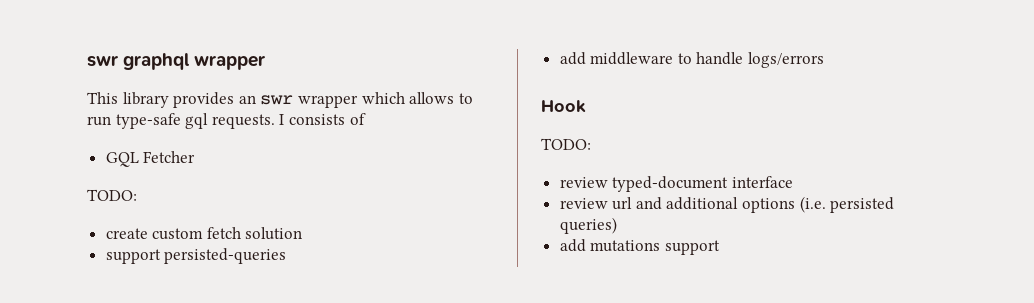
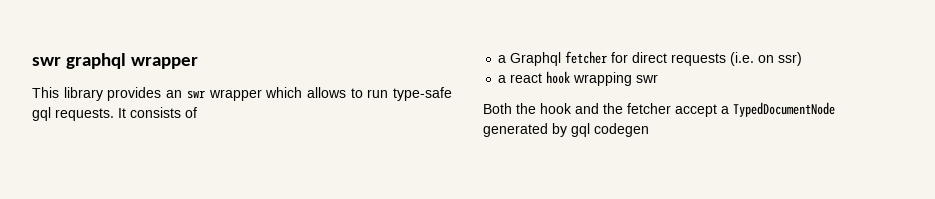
[279,114,285,125] I -> [118,108,126,118] It
[105,151,196,167] [87,189,137,201] [105,227,303,240] [105,248,287,264] [559,52,825,68] [541,100,586,113] [541,138,591,150] [559,176,793,192] [559,196,895,213] [559,217,617,234] [559,239,720,255] GQL Fetcher // TODO: // create custom fetch solution // support persisted-queries // add middleware to handle logs/errors // Hook // TODO: // review typed-document interface // review url and additional options (i.e. persisted queries) // add mutations support -> [498,51,803,66] [498,71,659,86] [483,102,835,117] [483,123,649,137] a Graphql fetcher for direct requests (i.e. on ssr) // a react hook wrapping swr // Both the hook and the fetcher accept a TypedDocumentNode generated by gql codegen

